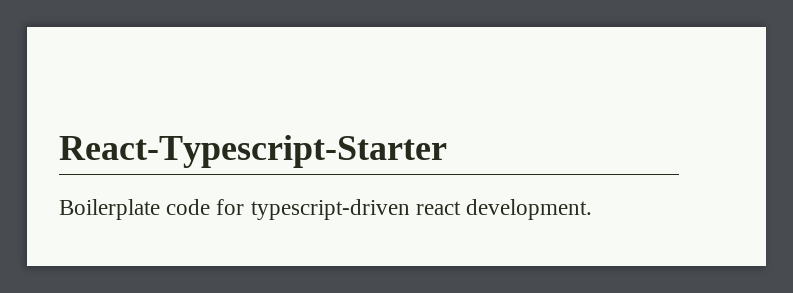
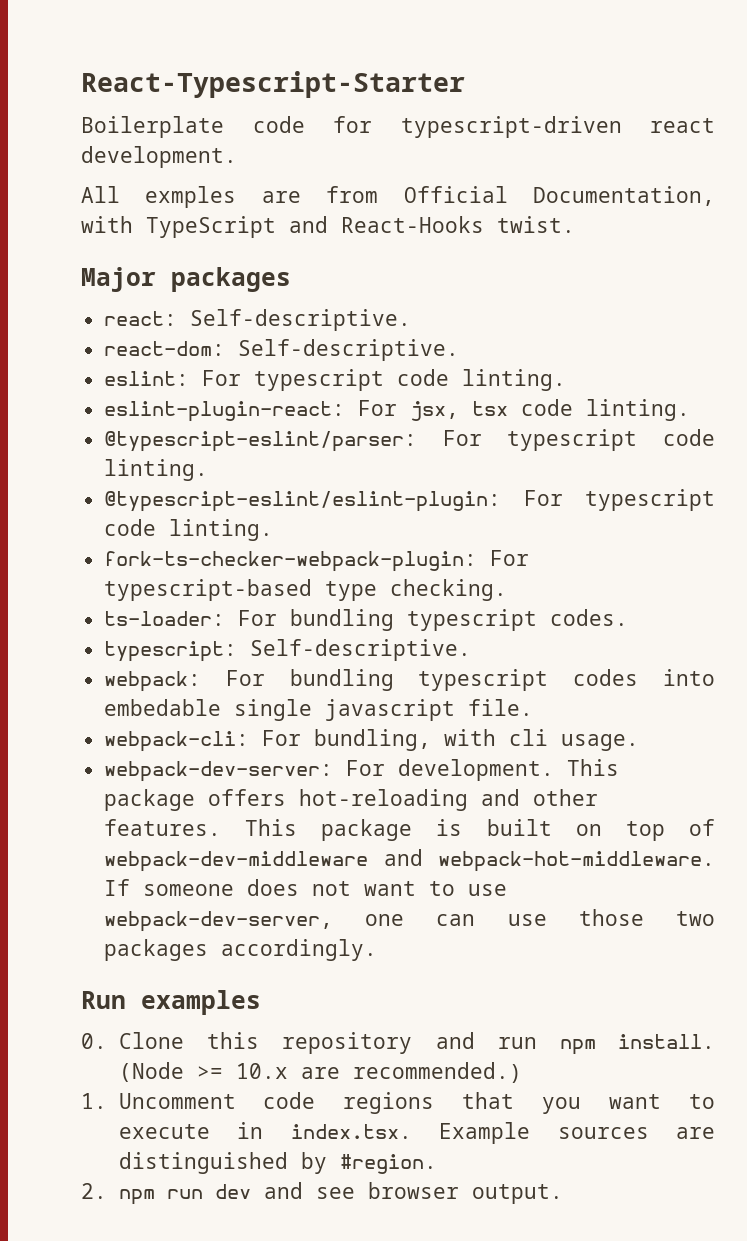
(593, 209) none -> [81,186,715,208] [81,216,575,238] [81,267,291,292] [104,309,412,331] [104,339,460,361] [104,369,567,391] [104,399,691,422] [104,429,715,452] [104,459,209,481] [104,489,715,512] [104,519,274,541] [104,550,530,572] [104,579,508,601] [104,609,629,631] [104,639,472,662] [104,669,715,692] [104,699,534,721] [104,729,640,752] [104,759,620,782] [104,789,599,811] [104,819,715,841] [104,849,715,872] [104,879,508,896] [104,909,715,932] [104,939,378,961] [81,990,261,1015] [81,1032,715,1055] [118,1062,522,1083] [81,1092,715,1114] [118,1122,715,1144] [118,1152,437,1174] [81,1182,563,1205] // All exmples are from Official Documentation, with TypeScript and React-Hooks twist. // Major packages // react: Self-descriptive. // react-dom: Self-descriptive. // eslint: For typescript code linting. // eslint-plugin-react: For jsx, tsx code linting. // @typescript-eslint/parser: For typescript code linting. // @typescript-eslint/eslint-plugin: For typescript code linting. // fork-ts-checker-webpack-plugin: For typescript-based type checking. // ts-loader: For bundling typescript codes. // typescript: Self-descriptive. // webpack: For bundling typescript codes into embedable single javascript file. // webpack-cli: For bundling, with cli usage. // webpack-dev-server: For development. This package offers hot-reloading and other features. This package is built on top of webpack-dev-middleware and webpack-hot-middleware. If someone does not want to use webpack-dev-server, one can use those two packages accordingly. // Run examples // 0. Clone this repository and run npm install. (Node >= 10.x are recommended.) // 1. Uncomment code regions that you want to execute in index.tsx. Example sources are distinguished by #region. // 2. npm run dev and see browser output.

